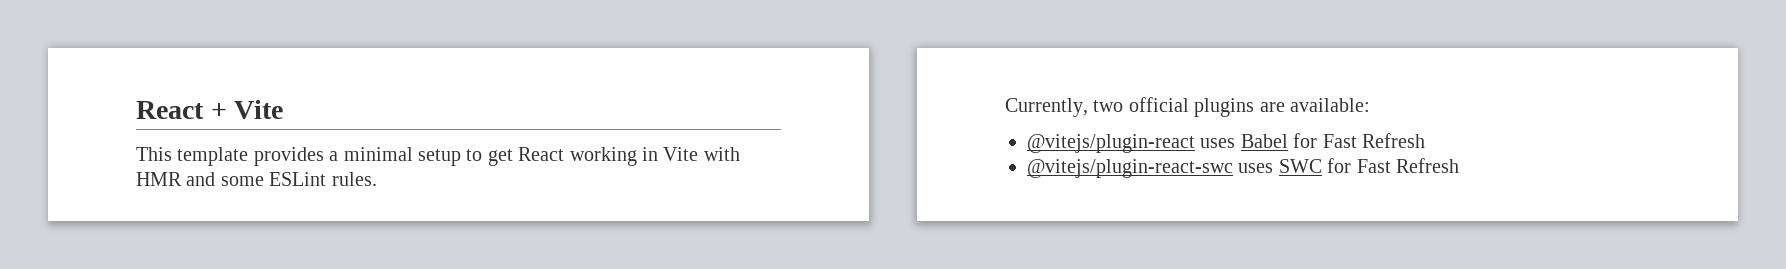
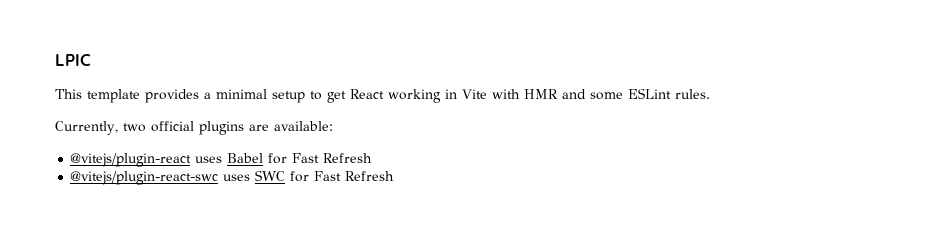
[136,100,284,119] React + Vite -> [55,54,91,66] LPIC

